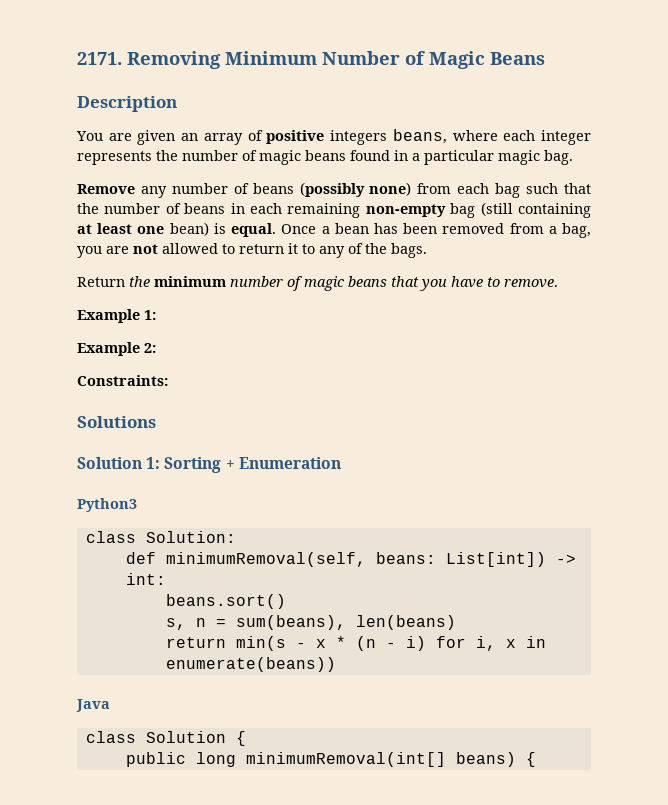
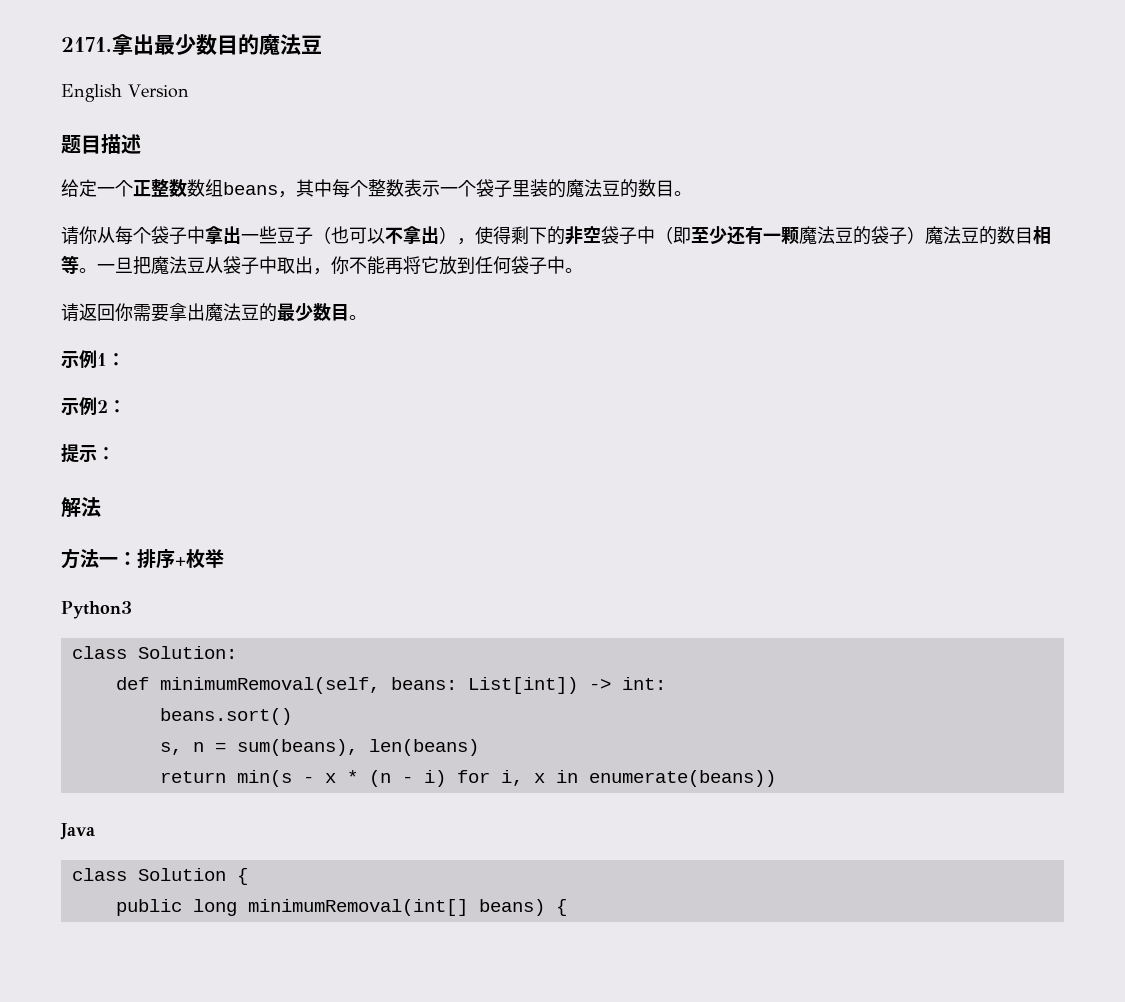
[127,51,545,69] [77,96,177,112] [76,129,592,145] [77,150,573,165] [77,182,592,198] [77,202,591,218] [77,222,591,238] [77,243,427,258] [77,276,558,291] [77,309,156,323] [77,342,156,356] [77,375,168,386] [77,416,156,428] [77,457,341,473] Removing Minimum Number of Magic Beans // Description // You are given an array of positive integers beans, where each integer represents the number of magic beans found in a particular magic bag. // Remove any number of beans (possibly none) from each bag such that the number of beans in each remaining non-empty bag (still containing at least one bean) is equal. Once a bean has been removed from a bag, you are not allowed to return it to any of the bags. // Return the minimum number of magic beans that you have to remove. // Example 1: // Example 2: // Constraints: // Solutions // Solution 1: Sorting + Enumeration -> [112,34,322,55] [61,84,189,102] [61,134,141,154] [61,179,692,198] [61,226,1051,245] [61,255,583,275] [61,303,367,322] [61,350,125,368] [61,397,126,415] [61,443,115,463] [61,497,101,518] [61,548,224,569] 拿出最少数目的魔法豆 // English Version // 题目描述 // 给定一个正整数数组beans，其中每个整数表示一个袋子里装的魔法豆的数目。 // 请你从每个袋子中拿出一些豆子（也可以不拿出），使得剩下的非空袋子中（即至少还有一颗魔法豆的袋子）魔法豆的数目相等。一旦把魔法豆从袋子中取出，你不能再将它放到任何袋子中。 // 请返回你需要拿出魔法豆的最少数目。 // 示例1： // 示例2： // 提示： // 解法 // 方法一：排序+枚举

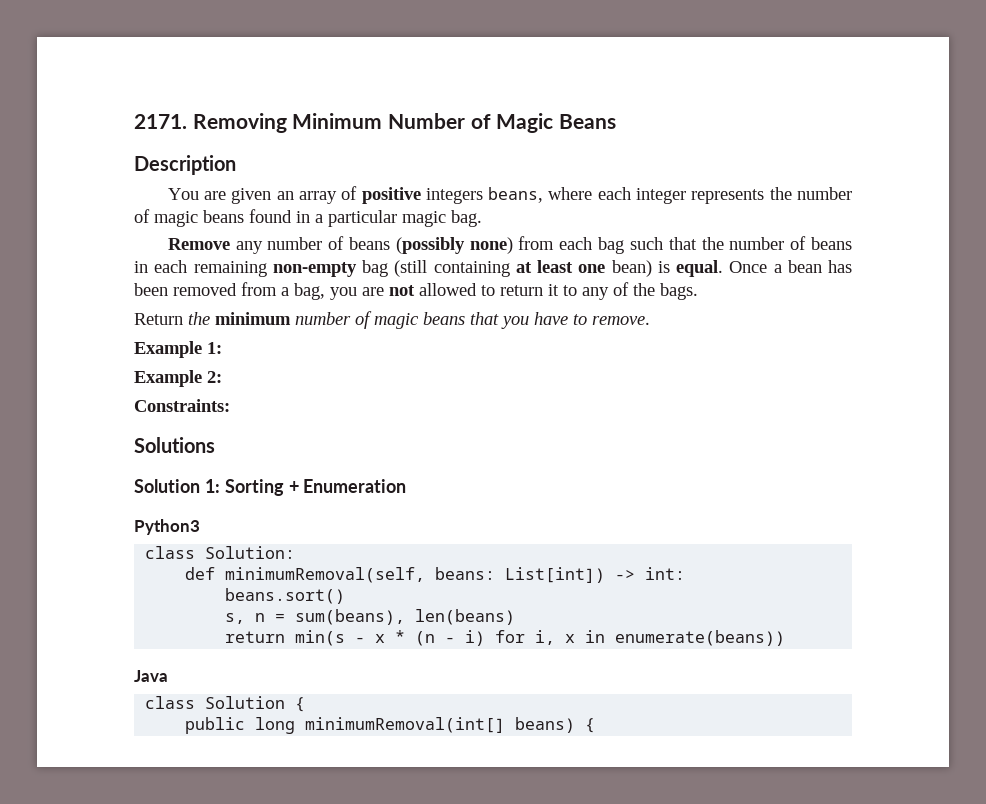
[112,34,322,55] [61,84,189,102] [61,134,141,154] [61,179,692,198] [61,226,1051,245] [61,255,583,275] [61,303,367,322] [61,350,125,368] [61,397,126,415] [61,443,115,463] [61,497,101,518] [61,548,224,569] 拿出最少数目的魔法豆 // English Version // 题目描述 // 给定一个正整数数组beans，其中每个整数表示一个袋子里装的魔法豆的数目。 // 请你从每个袋子中拿出一些豆子（也可以不拿出），使得剩下的非空袋子中（即至少还有一颗魔法豆的袋子）魔法豆的数目相等。一旦把魔法豆从袋子中取出，你不能再将它放到任何袋子中。 // 请返回你需要拿出魔法豆的最少数目。 // 示例1： // 示例2： // 提示： // 解法 // 方法一：排序+枚举 -> [192,113,617,133] [134,155,236,175] [167,186,852,204] [134,209,482,227] [167,236,852,254] [134,260,852,277] [134,282,698,300] [134,311,650,329] [134,341,222,358] [134,370,222,387] [134,399,230,412] [134,437,215,453] [134,479,407,496] Removing Minimum Number of Magic Beans // Description // You are given an array of positive integers beans, where each integer represents the number of magic beans found in a particular magic bag. // Remove any number of beans (possibly none) from each bag such that the number of beans in each remaining non-empty bag (still containing at least one bean) is equal. Once a bean has been removed from a bag, you are not allowed to return it to any of the bags. // Return the minimum number of magic beans that you have to remove. // Example 1: // Example 2: // Constraints: // Solutions // Solution 1: Sorting + Enumeration

